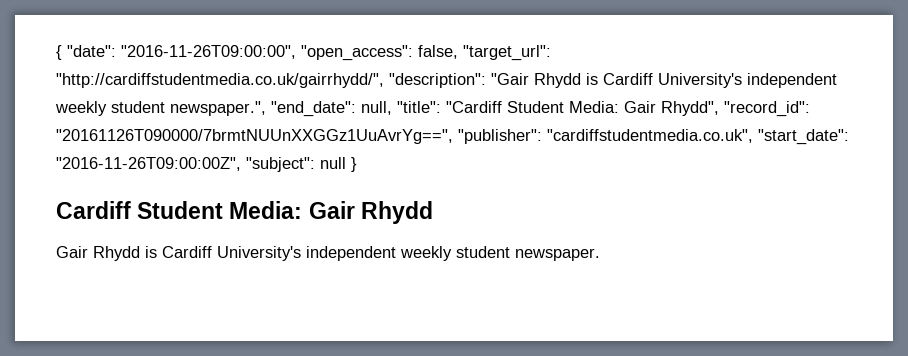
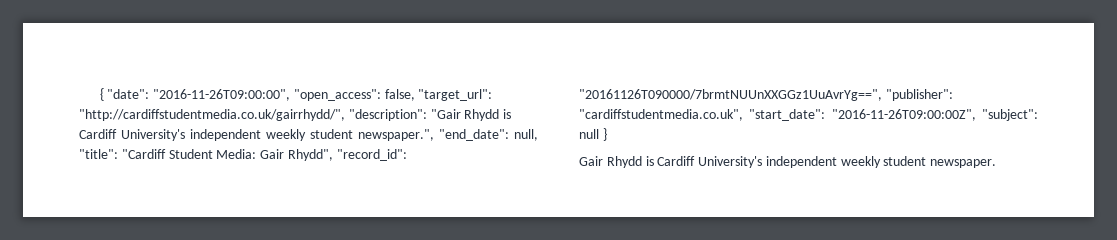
[56,201,433,224] // Cardiff Student Media: Gair Rhydd -> (607, 134) none

